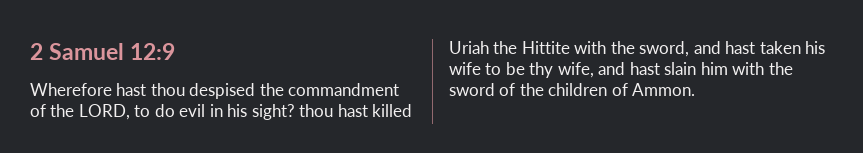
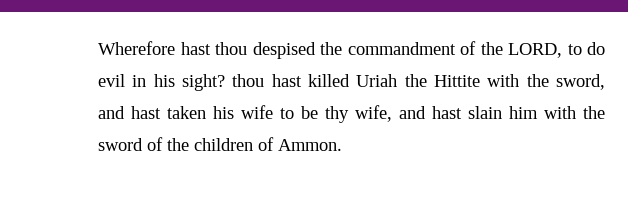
[30,43,176,60] 2 Samuel 12:9 // -> (98, 48) none

